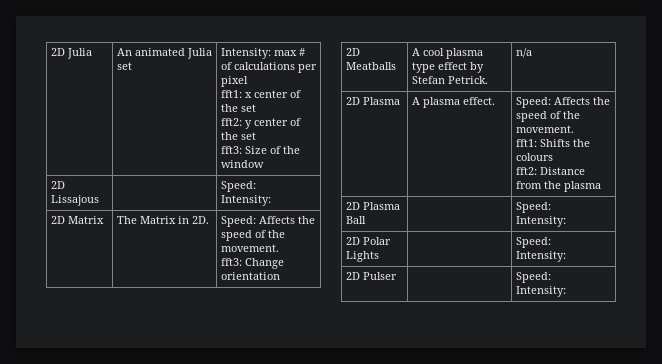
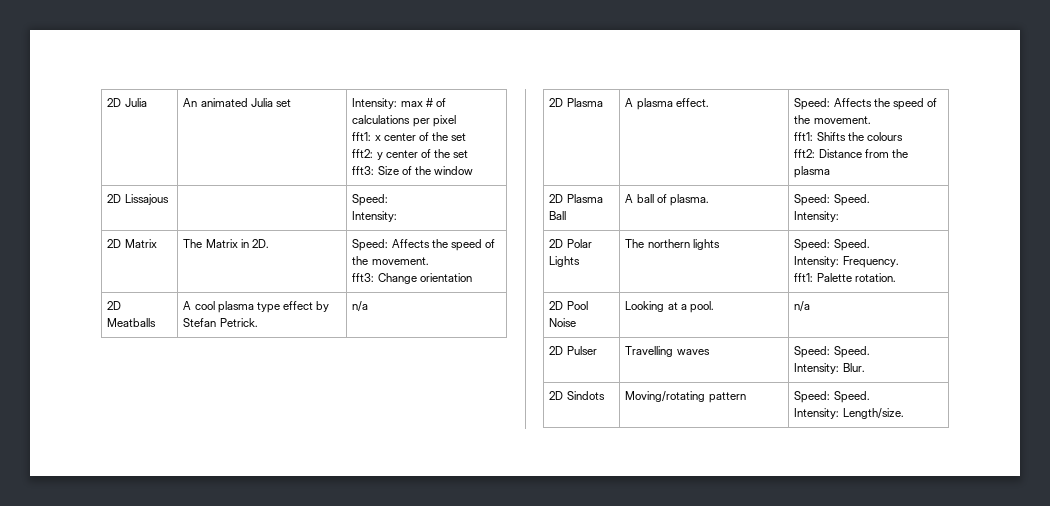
[515,202,551,213] | Speed: -> [625,194,709,206] [794,194,870,206] A ball of plasma. | Speed: Speed.
[515,237,551,248] [515,251,566,262] | Speed: // Intensity: -> [625,239,720,250] [794,239,870,251] [794,256,899,268] [794,273,896,282] [549,301,588,310] [549,318,577,327] [625,301,714,313] [794,301,811,312] The northern lights | Speed: Speed. // Intensity: Frequency. // fft1: Palette rotation. // 2D Pool Noise | Looking at a pool. | n/a
[515,272,551,283] [515,286,566,297] | Speed: // Intensity: -> [625,346,710,357] [794,346,870,358] [794,363,865,374] [549,391,605,400] [625,391,746,403] [794,391,870,403] [794,408,904,419] Travelling waves | Speed: Speed. // Intensity: Blur. // 2D Sindots | Moving/rotating pattern | Speed: Speed. // Intensity: Length/size.

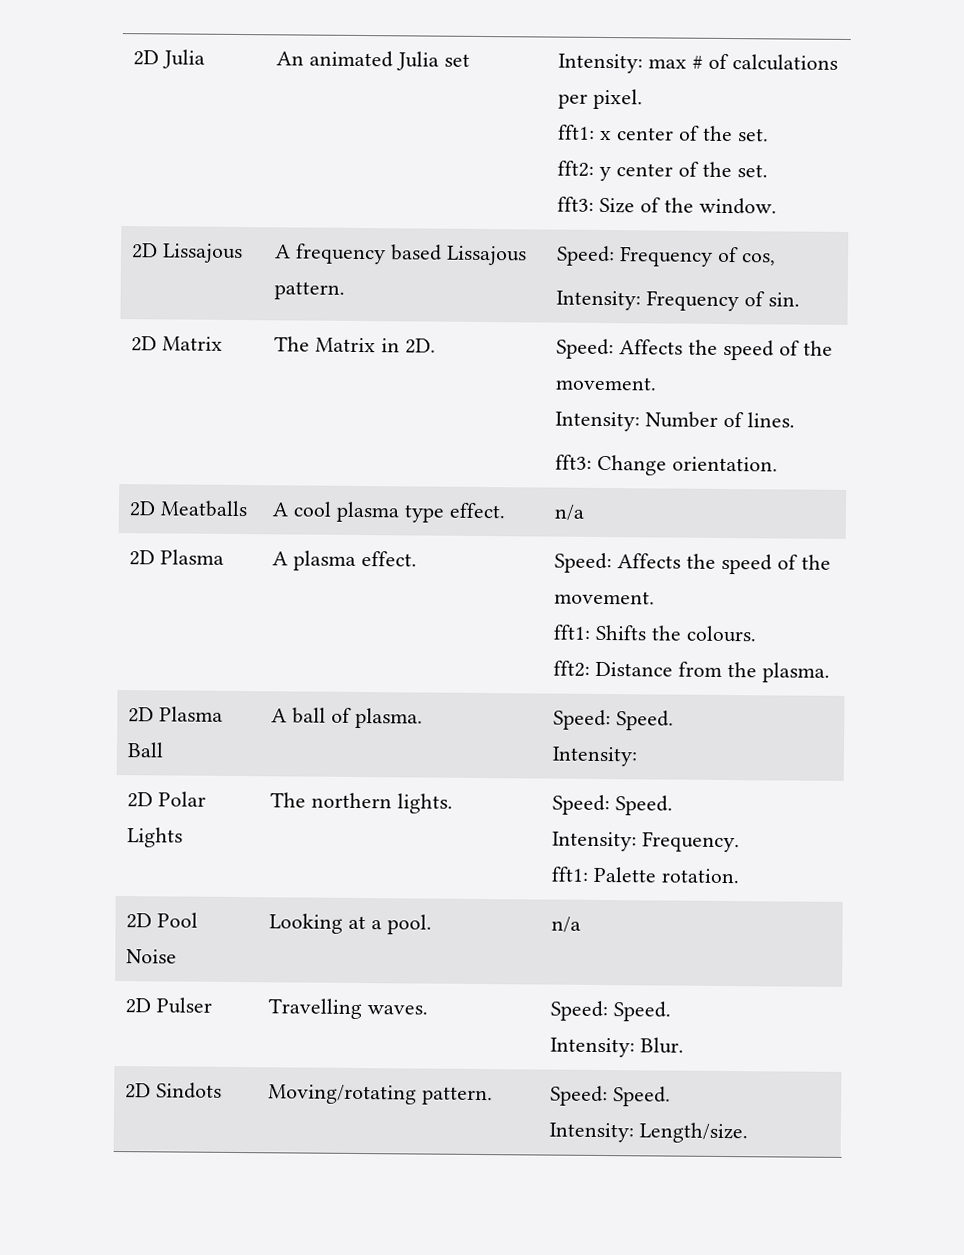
[432,115,456,127] pixel -> [593,88,644,110] pixel.
[450,133,466,141] set -> [736,128,769,142] set.
[452,150,468,158] set -> [736,164,768,178] set.
[433,166,473,175] window -> [698,197,777,215] window.
[352,194,389,206] [352,211,398,222] | Speed: // Intensity: -> [275,243,527,266] [274,281,346,300] [556,245,776,267] [556,290,800,312] A frequency based Lissajous pattern. | Speed: Frequency of cos, // Intensity: Frequency of sin.
(429, 261) none -> [555,411,795,432] // Intensity: Number of lines.
[419,273,472,282] orientation -> [672,456,779,472] orientation.
[282,301,329,312] [183,318,258,327] effect by Stefan Petrick. -> [448,502,506,519] effect.
[866,132,903,141] colours -> [685,625,757,643] colours.
[794,166,831,178] plasma -> [761,662,830,683] plasma.
[692,239,720,250] lights -> [397,793,454,814] lights.
[676,349,710,355] waves -> [367,1005,429,1015] waves.
[708,392,746,403] pattern -> [422,1086,494,1106] pattern.

